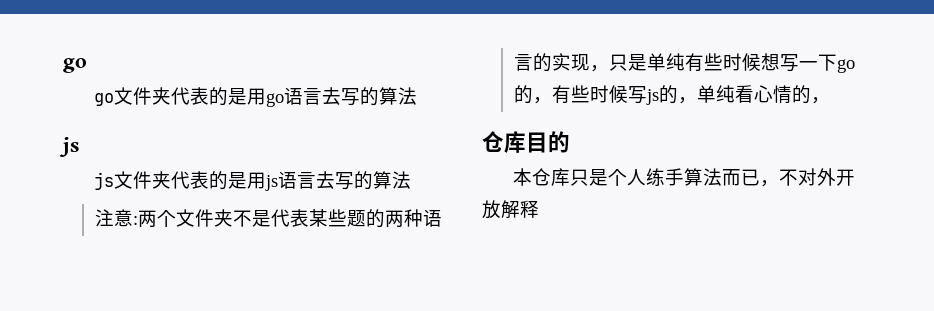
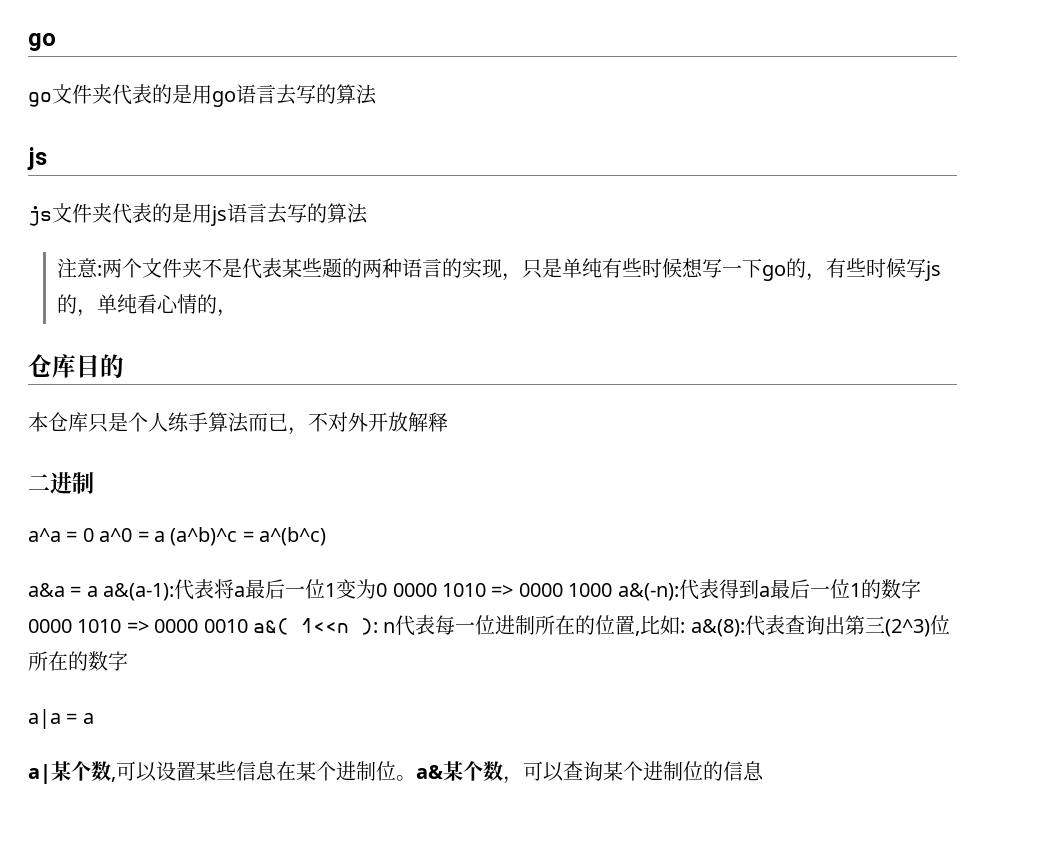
(539, 209) none -> [28,472,94,494] [28,527,327,546] [28,579,921,601] [28,615,950,637] [28,651,128,671] [28,709,94,729] [28,761,764,784] // 二进制 // a^a = 0 a^0 = a (a^b)^c = a^(b^c) // a&a = a a&(a-1):代表将a最后一位1变为0 0000 1010 => 0000 1000 a&(-n):代表得到a最后一位1的数字0000 1010 => 0000 0010 a&( 1<<n ): n代表每一位进制所在的位置,比如: a&(8):代表查询出第三(2^3)位所在的数字 // a|a = a // a|某个数,可以设置某些信息在某个进制位。a&某个数，可以查询某个进制位的信息

